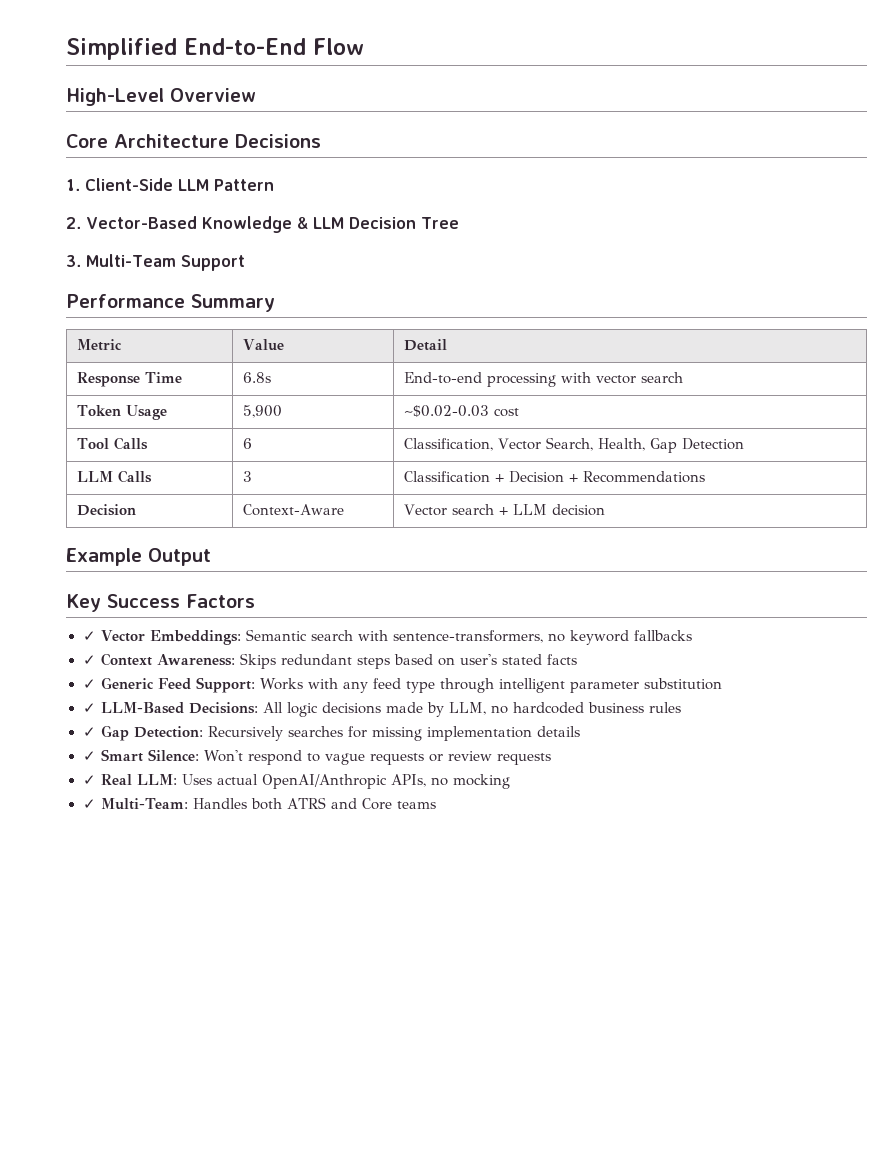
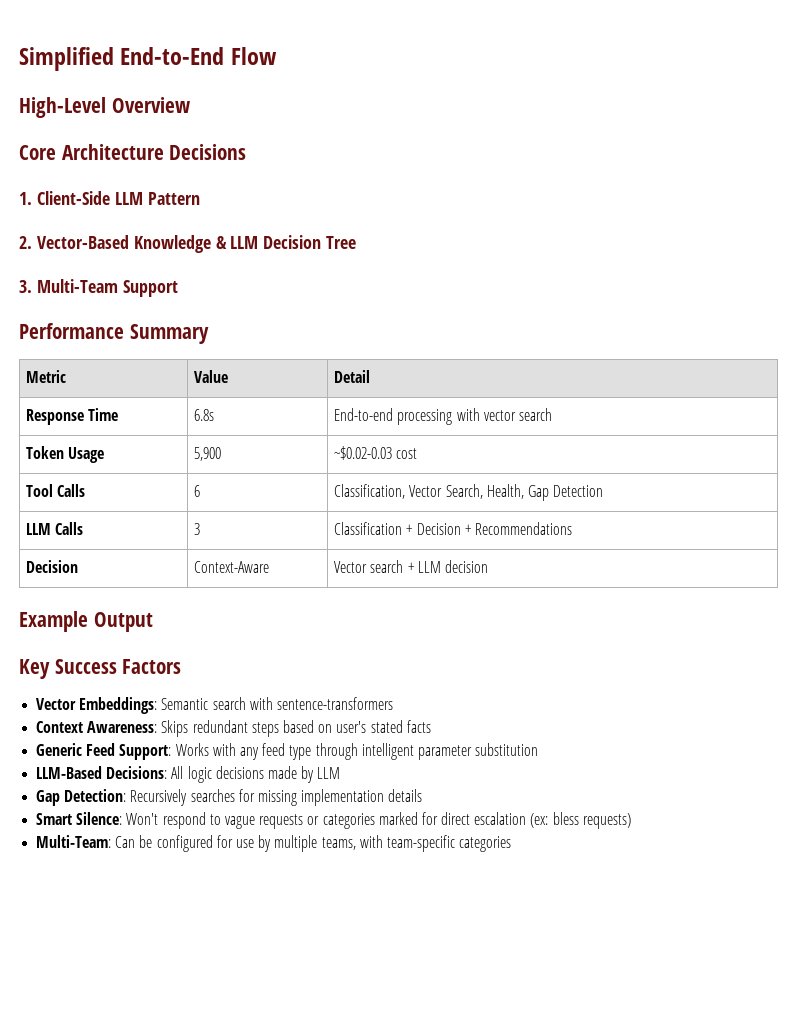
[82,631,96,641] ✓ -> (182, 666) none
[393,630,693,645] [82,655,96,665] sentence-transformers, no keyword fallbacks // ✓ -> [276,697,393,710] sentence-transformers //
[82,679,96,689] ✓ -> (431, 726) none
[82,703,96,713] ✓ -> (539, 749) none
[448,702,681,715] [82,727,96,737] LLM, no hardcoded business rules // ✓ -> [317,767,341,779] LLM //
[82,751,96,761] ✓ -> (423, 795) none
[448,751,552,765] [82,774,510,789] [82,797,437,810] review requests // ✓ Real LLM: Uses actual OpenAI/Anthropic APIs, no mocking // ✓ Multi-Team: Handles both ATRS and Core teams -> [322,812,631,829] [36,835,512,852] categories marked for direct escalation (ex: bless requests) // Multi-Team: Can be configured for use by multiple teams, with team-specific categories

